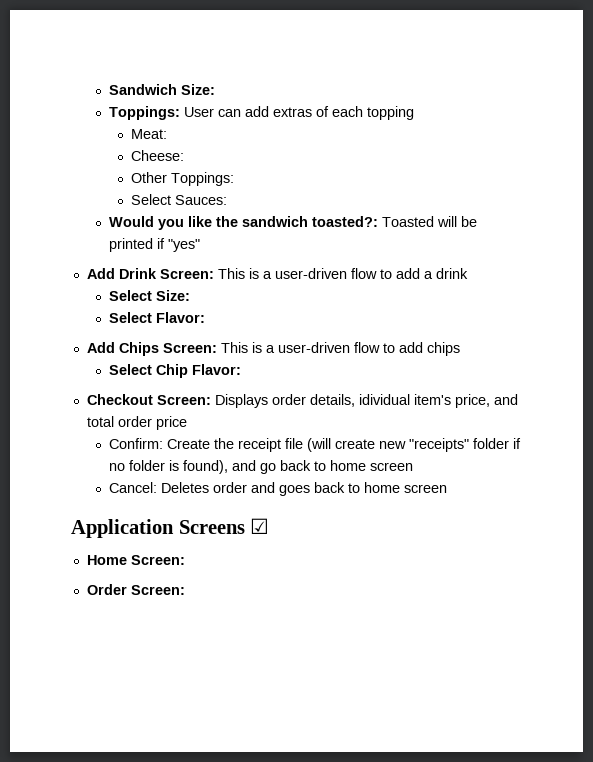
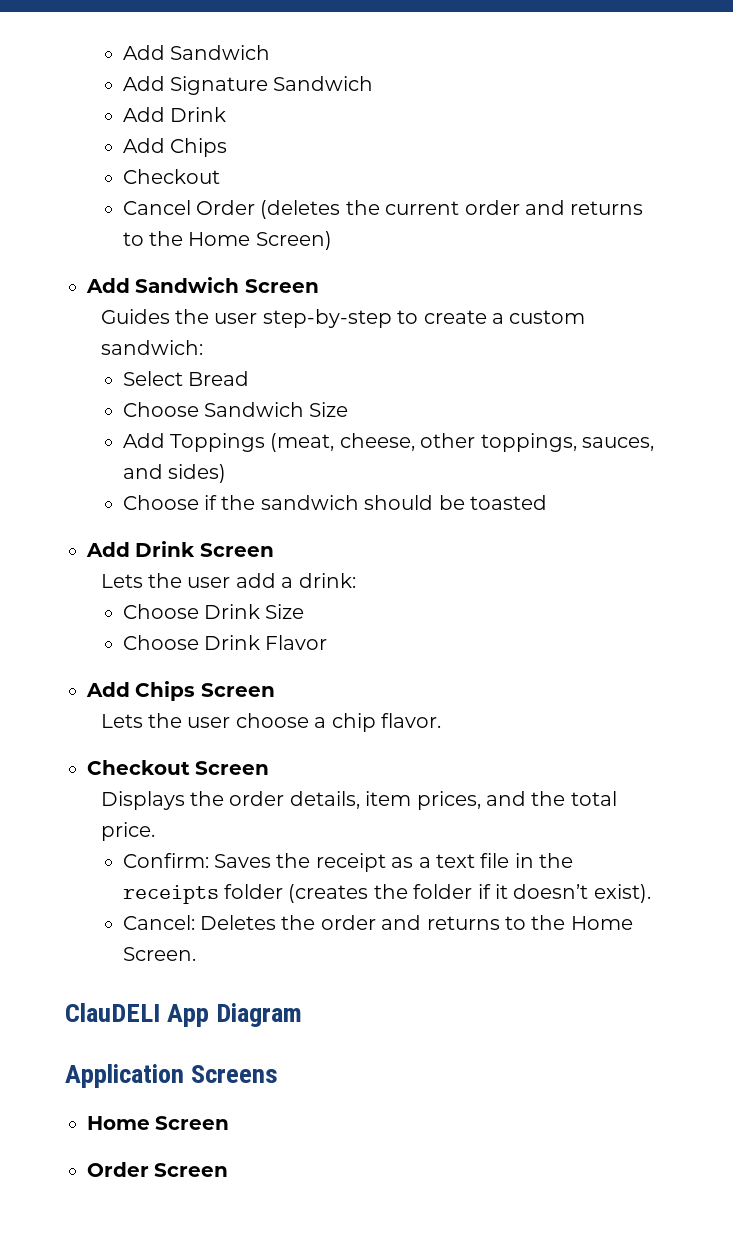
[108,84,215,95] [108,106,414,120] [130,129,167,139] [130,150,184,161] [130,172,234,186] [130,194,227,205] [108,216,477,230] [108,238,200,252] [86,268,468,279] [108,290,190,301] [108,312,205,323] [86,342,460,356] [108,364,241,378] [86,394,518,408] [86,416,187,430] Sandwich Size: // Toppings: User can add extras of each topping // Meat: // Cheese: // Other Toppings: // Select Sauces: // Would you like the sandwich toasted?: Toasted will be printed if "yes" // Add Drink Screen: This is a user-driven flow to add a drink // Select Size: // Select Flavor: // Add Chips Screen: This is a user-driven flow to add chips // Select Chip Flavor: // Checkout Screen: Displays order details, idividual item's price, and total order price -> [122,45,271,60] [122,76,374,95] [122,107,227,122] [122,138,228,157] [122,169,220,184] [122,200,644,219] [122,231,332,250] [86,277,319,293] [100,309,586,328] [100,340,203,355] [122,371,250,386] [122,402,349,417] [122,433,655,452] [122,464,227,483] [122,495,548,510] [86,541,274,557] [100,573,356,588] [122,604,305,619] [122,635,328,650] [86,681,275,701] [100,713,442,732] [87,760,270,775] [100,791,617,810] [100,822,155,841] Add Sandwich // Add Signature Sandwich // Add Drink // Add Chips // Checkout // Cancel Order (deletes the current order and returns to the Home Screen) // Add Sandwich Screen // Guides the user step-by-step to create a custom sandwich: // Select Bread // Choose Sandwich Size // Add Toppings (meat, cheese, other toppings, sauces, and sides) // Choose if the sandwich should be toasted // Add Drink Screen // Lets the user add a drink: // Choose Drink Size // Choose Drink Flavor // Add Chips Screen // Lets the user choose a chip flavor. // Checkout Screen // Displays the order details, item prices, and the total price.
[166,439,210,449] Create -> [214,854,272,868] Saves
[284,438,521,452] [108,460,413,474] file (will create new "receipts" folder if no folder is found), and go back to home screen -> [391,853,574,868] [122,884,651,904] as a text file in the receipts folder (creates the folder if it doesn’t exist).
[212,482,447,496] order and goes back to home screen -> [281,915,633,930] [122,947,196,961] [65,1003,303,1027] the order and returns to the Home Screen. // ClauDELI App Diagram
[250,518,270,534] [86,555,185,565] [86,584,185,595] ☑ // Home Screen: // Order Screen: -> [87,1116,230,1130] [87,1162,229,1177] // Home Screen // Order Screen

